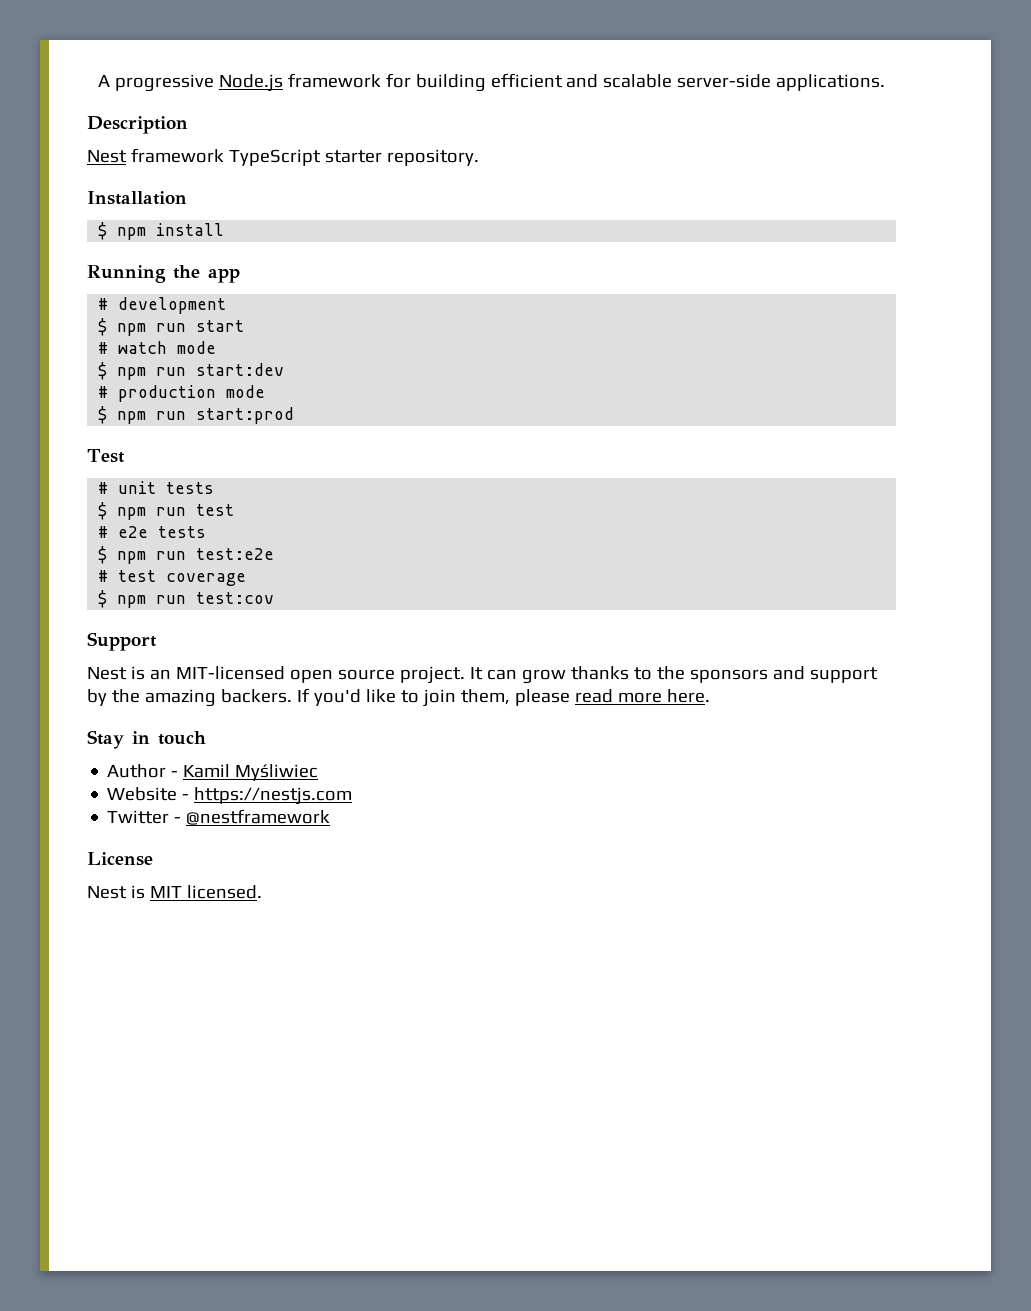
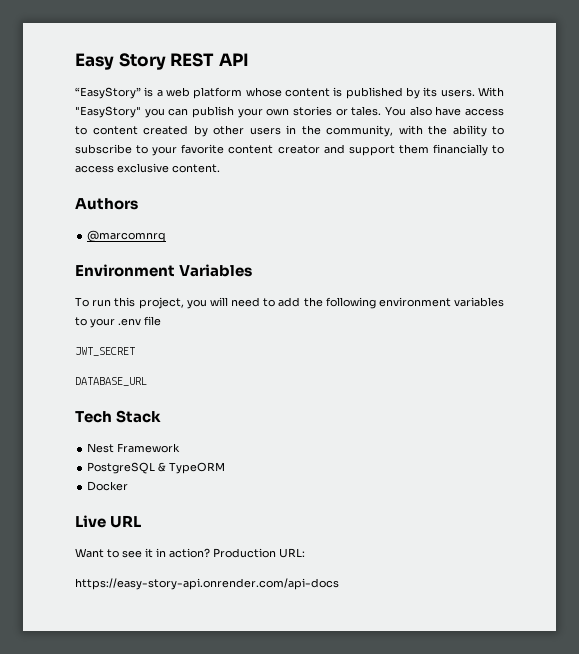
[97,73,886,92] [87,116,188,134] [87,148,479,166] [87,191,187,205] [98,222,225,240] [87,265,240,283] [98,297,227,314] [98,318,245,336] [98,341,217,354] [98,362,285,380] [98,385,266,402] [98,406,295,424] [87,449,125,463] [98,481,215,494] [98,502,235,520] [98,526,207,538] [98,546,275,564] [98,570,247,586] [98,590,275,608] [87,632,157,651] [87,666,878,684] [87,688,710,707] [87,730,206,749] [107,764,319,781] [107,787,353,805] [107,809,331,825] [87,852,153,866] [87,885,262,899] A progressive Node.js framework for building efficient and scalable server-side applications. // Description // Nest framework TypeScript starter repository. // Installation // $ npm install // Running the app // # development // $ npm run start // # watch mode // $ npm run start:dev // # production mode // $ npm run start:prod // Test // # unit tests // $ npm run test // # e2e tests // $ npm run test:e2e // # test coverage // $ npm run test:cov // Support // Nest is an MIT-licensed open source project. It can grow thanks to the sponsors and support by the amazing backers. If you'd like to join them, please read more here. // Stay in touch // Author - Kamil Myśliwiec // Website - https://nestjs.com // Twitter - @nestframework // License // Nest is MIT licensed. -> [75,53,249,70] [75,87,504,99] [75,106,505,118] [75,125,504,137] [75,144,505,156] [75,163,220,173] [75,198,138,210] [87,230,167,242] [75,264,253,277] [75,297,504,309] [75,316,161,328] [75,347,135,356] [75,377,147,386] [75,410,162,423] [87,443,181,453] [87,462,226,474] [87,481,129,491] [75,515,142,528] [75,548,305,558] [75,578,339,590] Easy Story REST API // “EasyStory” is a web platform whose content is published by its users. With "EasyStory" you can publish your own stories or tales. You also have access to content created by other users in the community, with the ability to subscribe to your favorite content creator and support them financially to access exclusive content. // Authors // @marcomnrq // Environment Variables // To run this project, you will need to add the following environment variables to your .env file // JWT_SECRET // DATABASE_URL // Tech Stack // Nest Framework // PostgreSQL & TypeORM // Docker // Live URL // Want to see it in action? Production URL: // https://easy-story-api.onrender.com/api-docs

